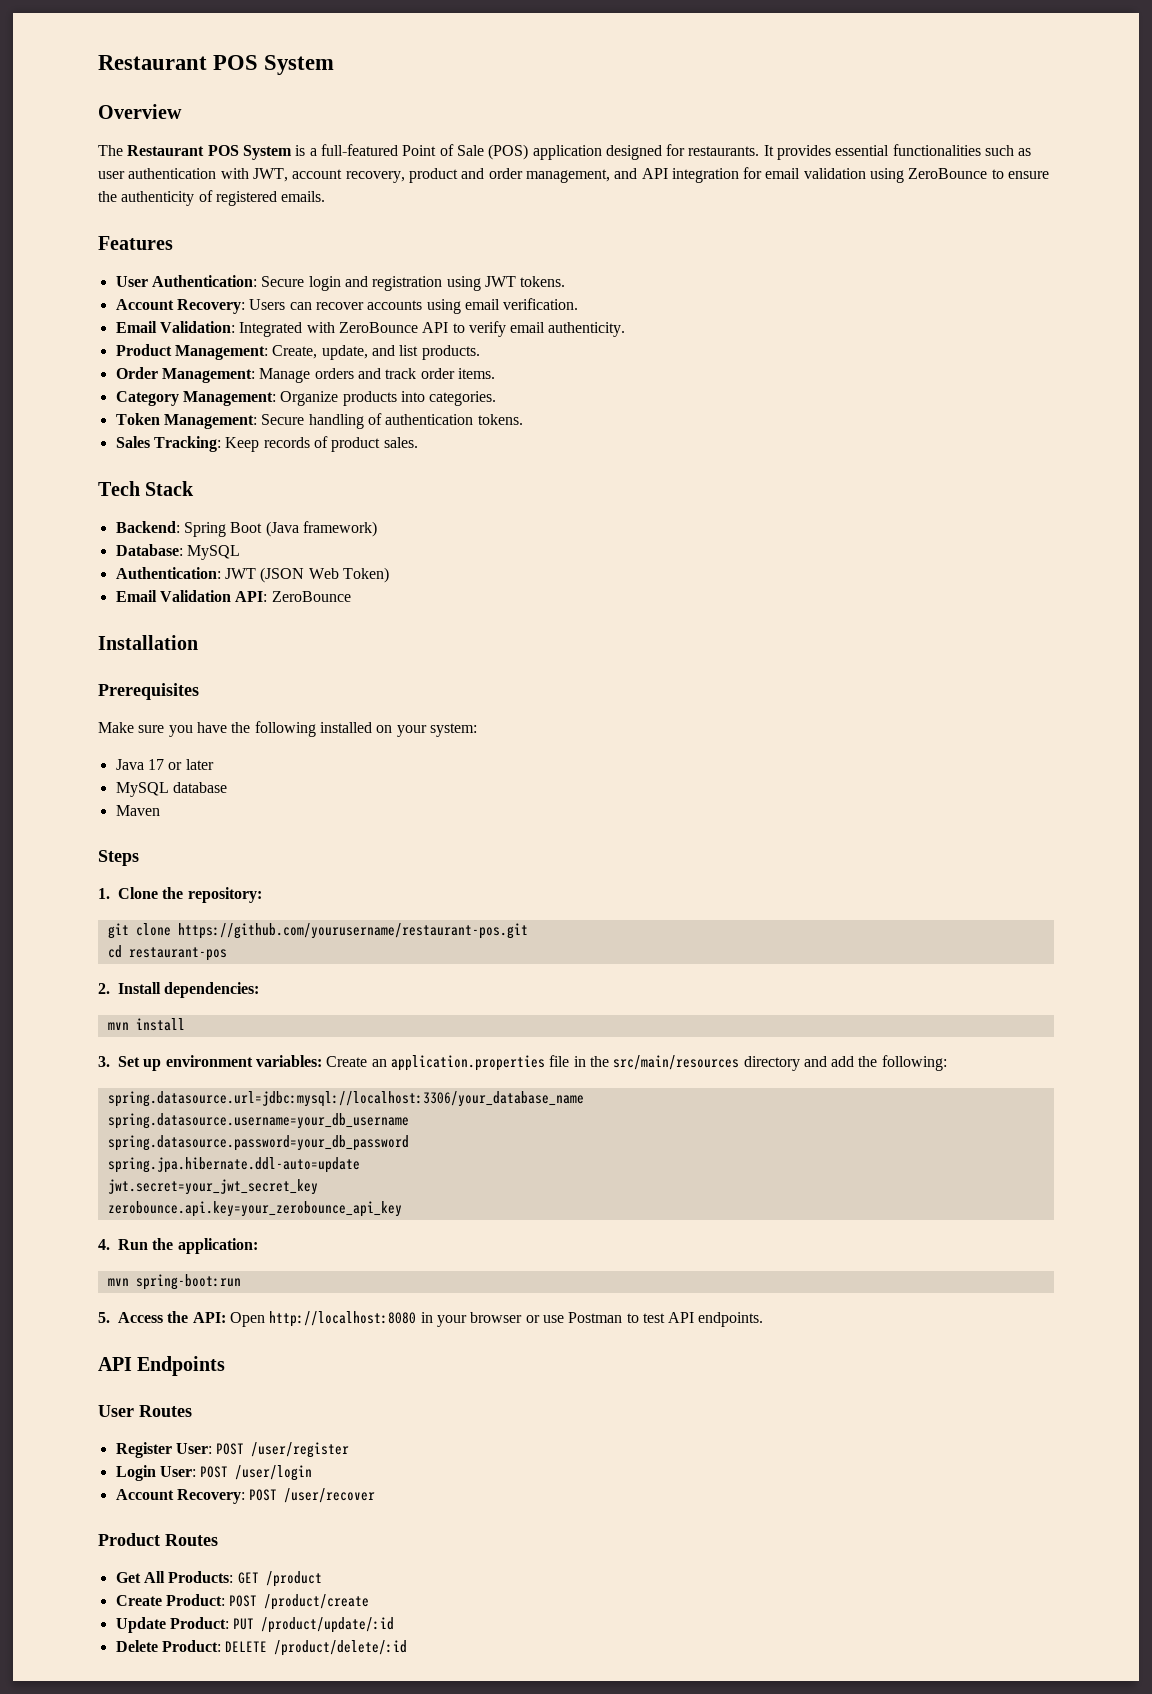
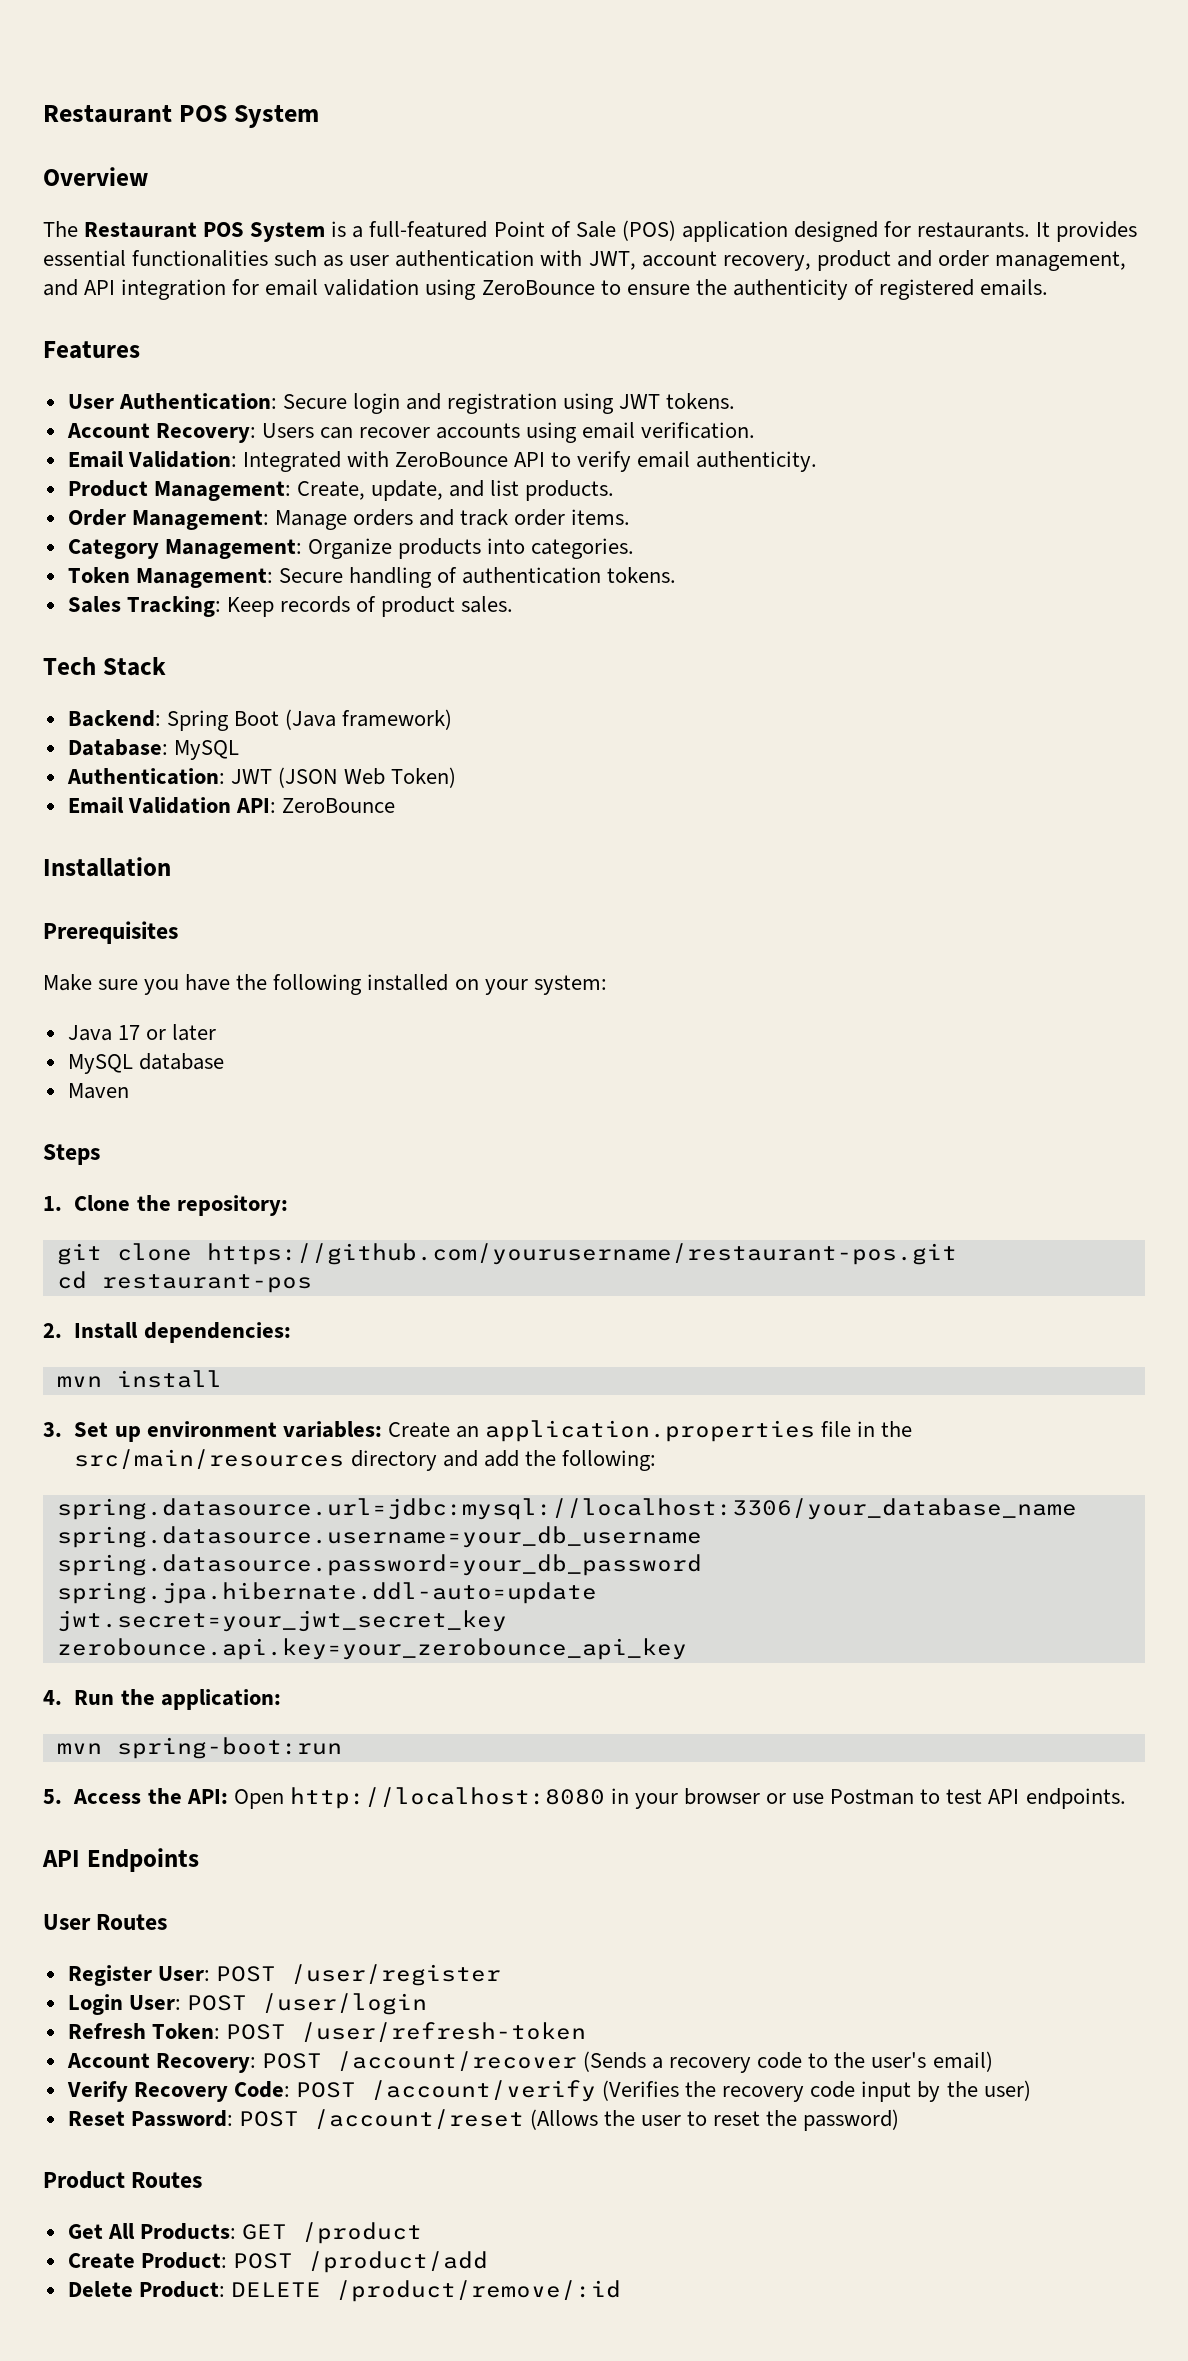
(313, 1473) none -> [67,2022,586,2042] // Refresh Token: POST /user/refresh-token
[284,1488,376,1503] /user/recover -> [336,2051,993,2073] [66,2080,1031,2102] [67,2109,900,2131] /account/recover (Sends a recovery code to the user's email) // Verify Recovery Code: POST /account/verify (Verifies the recovery code input by the user) // Reset Password: POST /account/reset (Allows the user to reset the password)
[264,1594,370,1610] [115,1617,395,1633] /product/create // Update Product: PUT /product/update/:id -> [307,2251,488,2273] /product/add
[274,1640,408,1656] /product/delete/:id -> [335,2280,621,2302] /product/remove/:id

